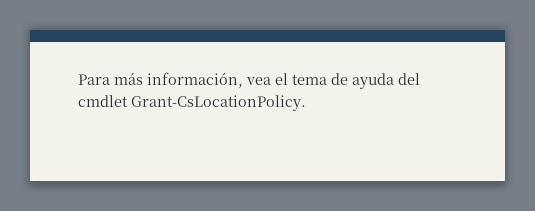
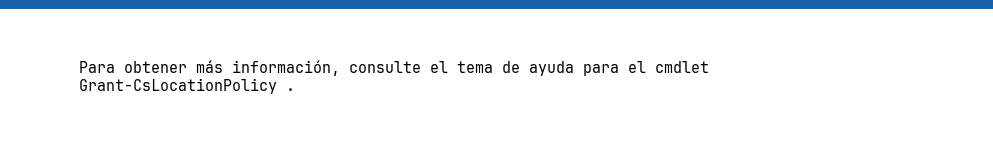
(110, 79) none -> [124,61,187,73] obtener
[246,77,271,85] vea -> [349,61,421,73] consulte
[398,73,420,85] [78,95,306,111] del cmdlet Grant-CsLocationPolicy. -> [583,61,709,76] [79,78,295,94] para el cmdlet Grant-CsLocationPolicy .

